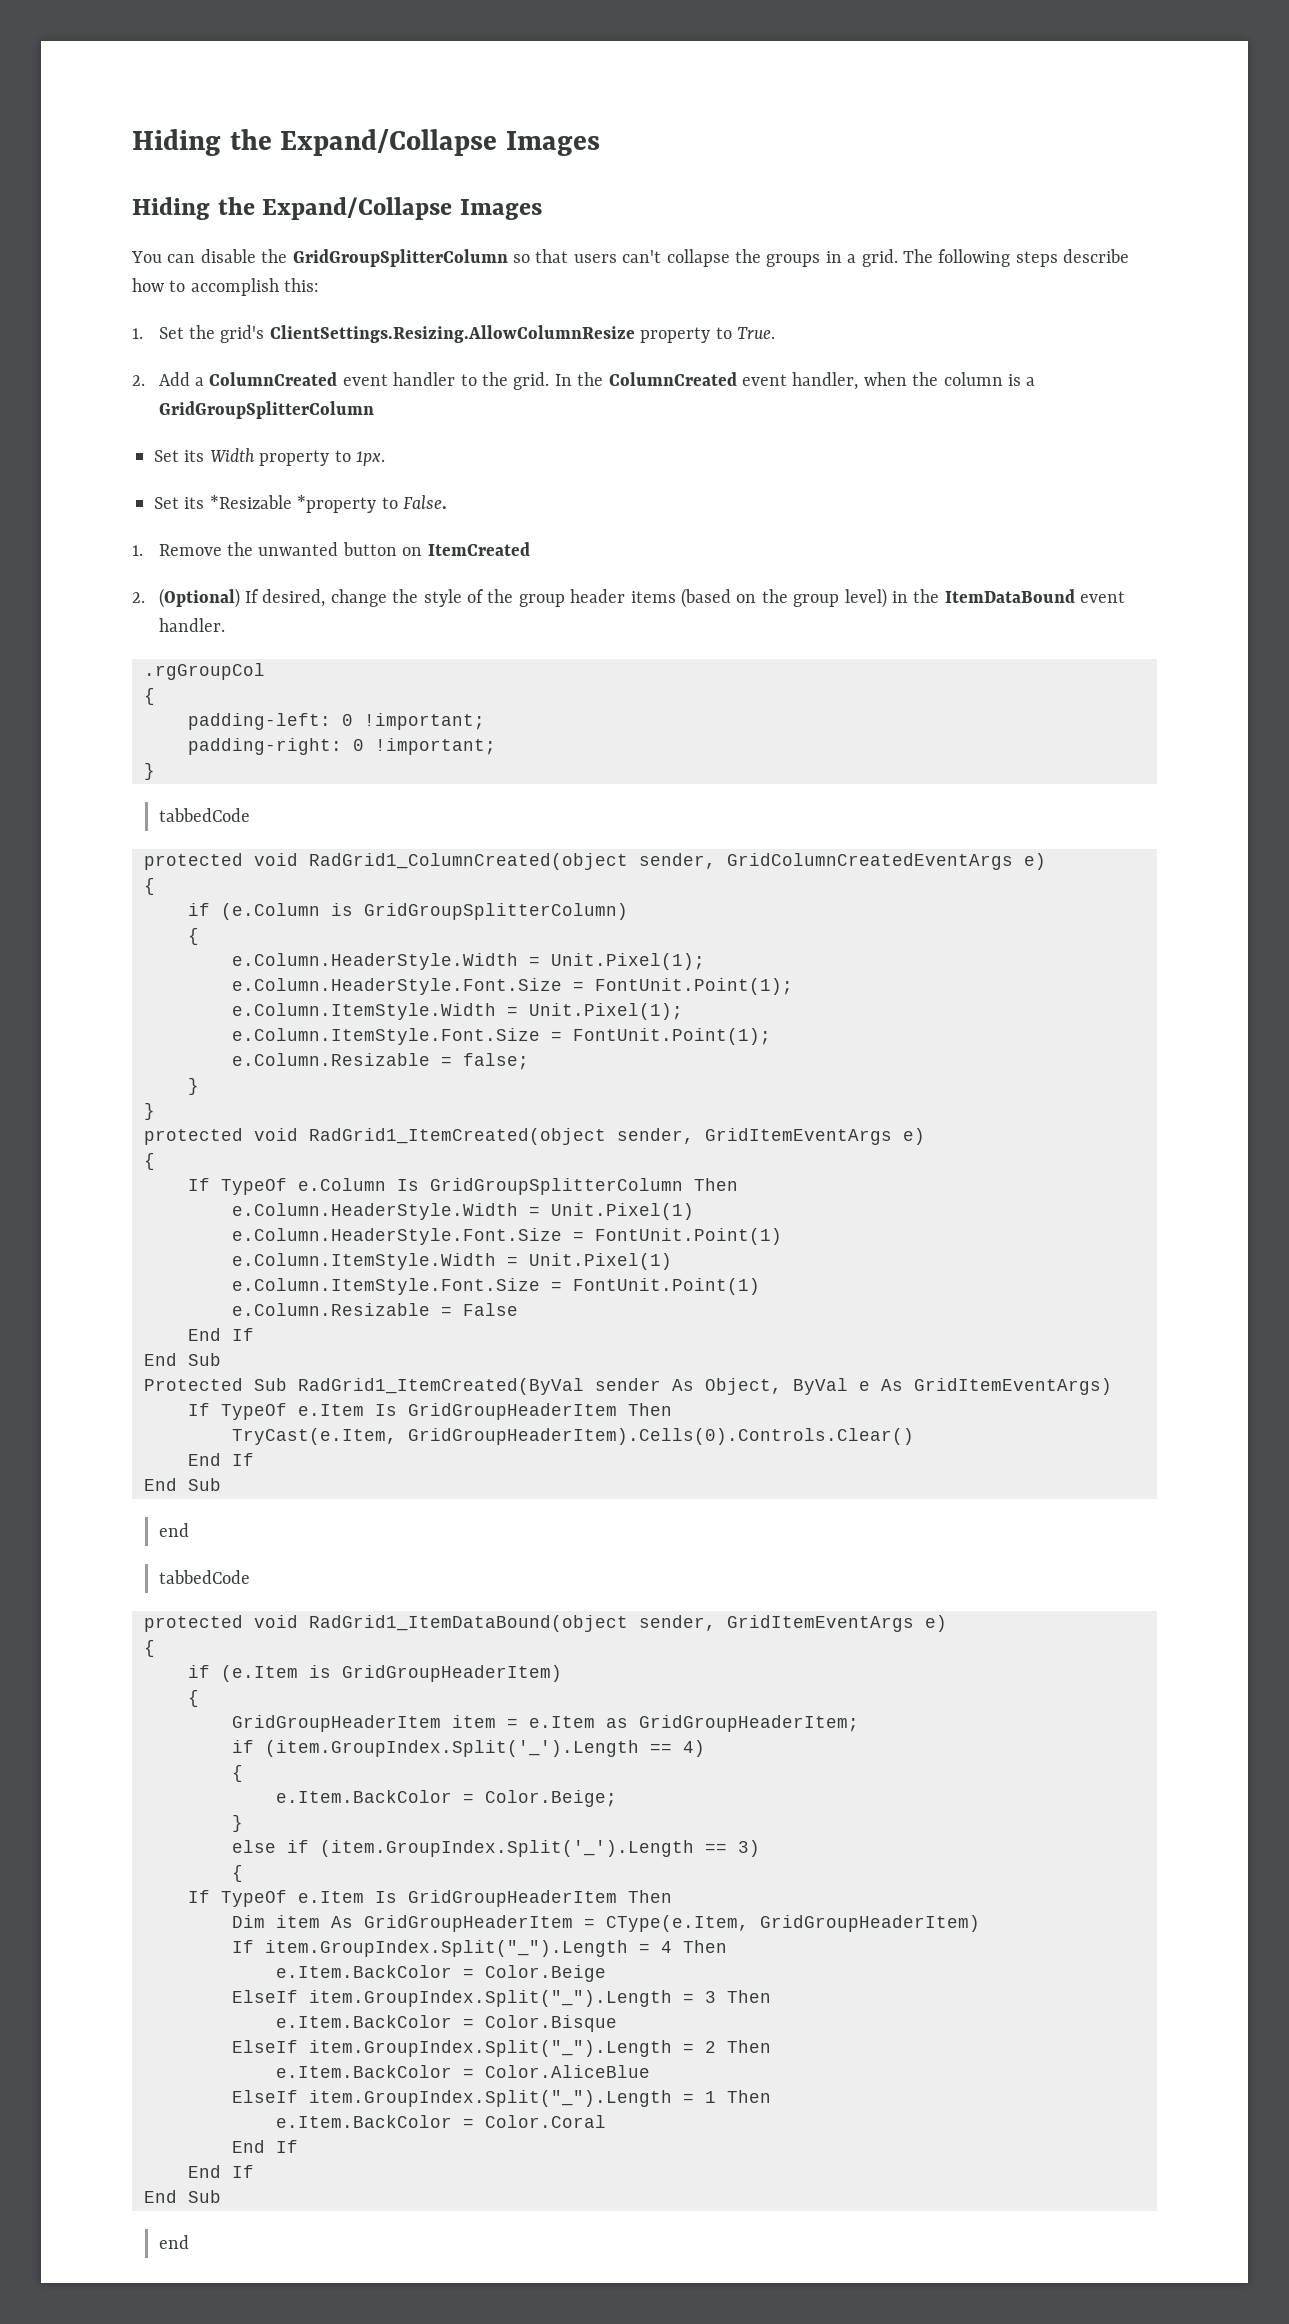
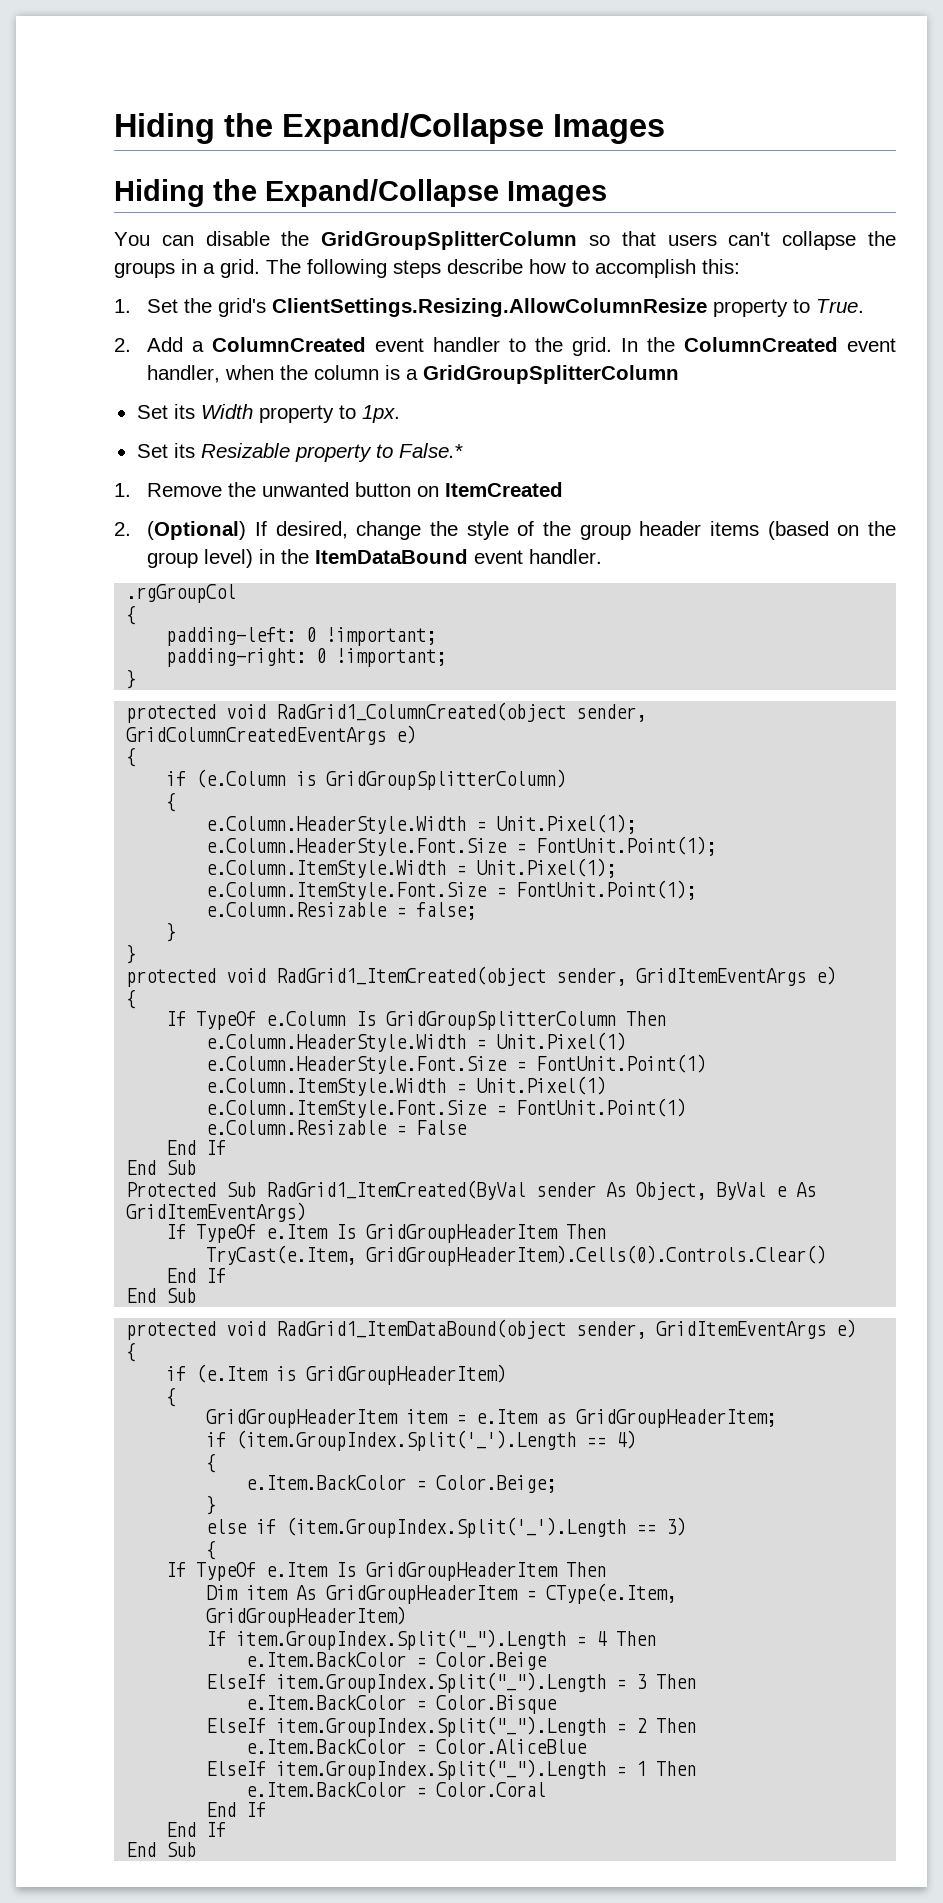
[209,495,447,513] *Resizable *property to False. -> [200,443,463,462] Resizable property to False.*
[158,808,250,822] // tabbedCode -> (137, 679) none
[158,1523,189,1537] [158,1570,250,1584] // end // tabbedCode -> (197, 1295) none
[158,2235,189,2249] // end -> (197, 1849) none

